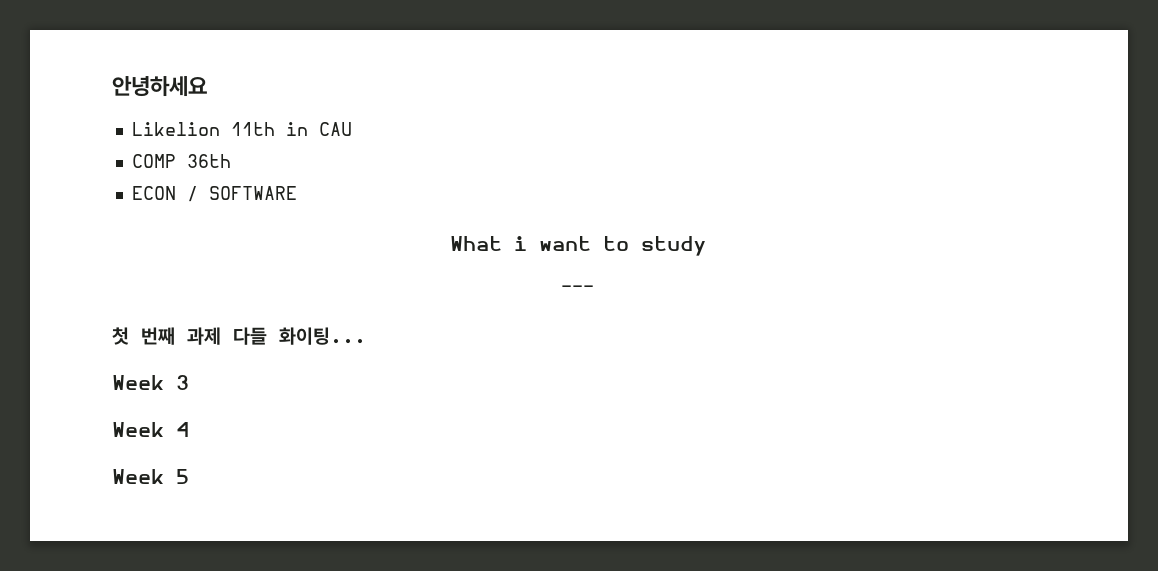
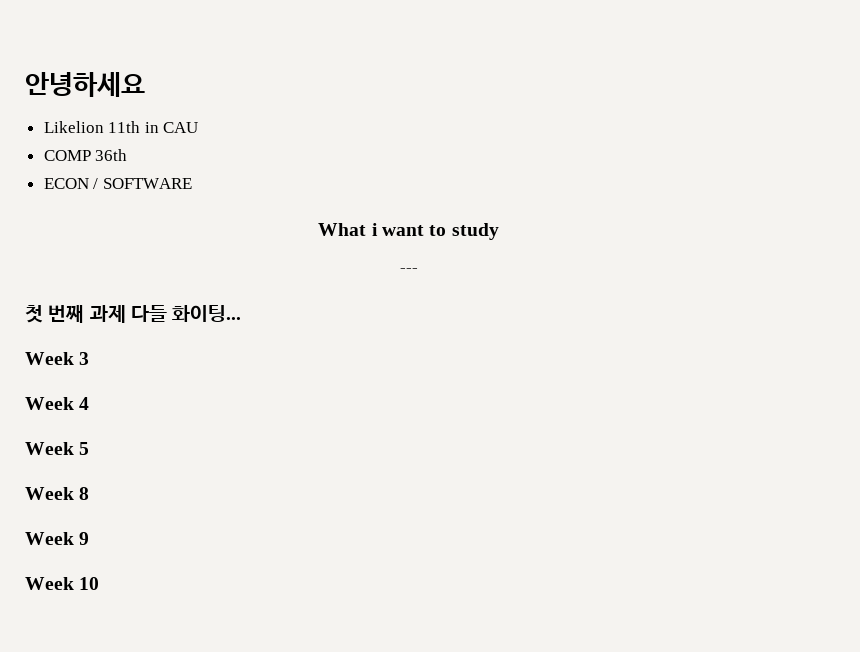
(189, 476) none -> [25,487,90,500] [25,532,90,545] [25,577,100,590] // Week 8 // Week 9 // Week 10

